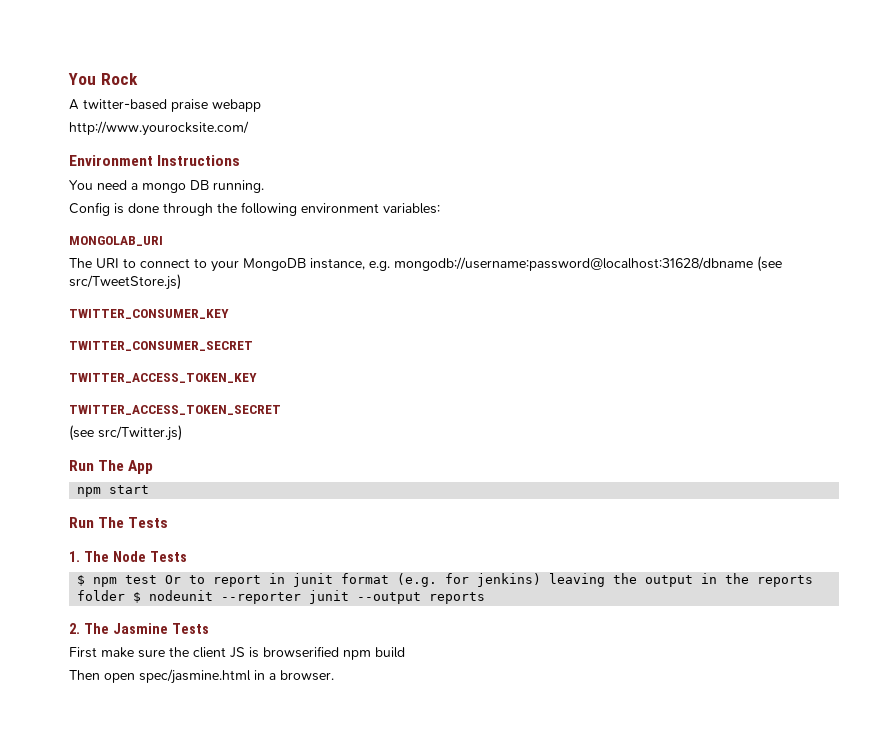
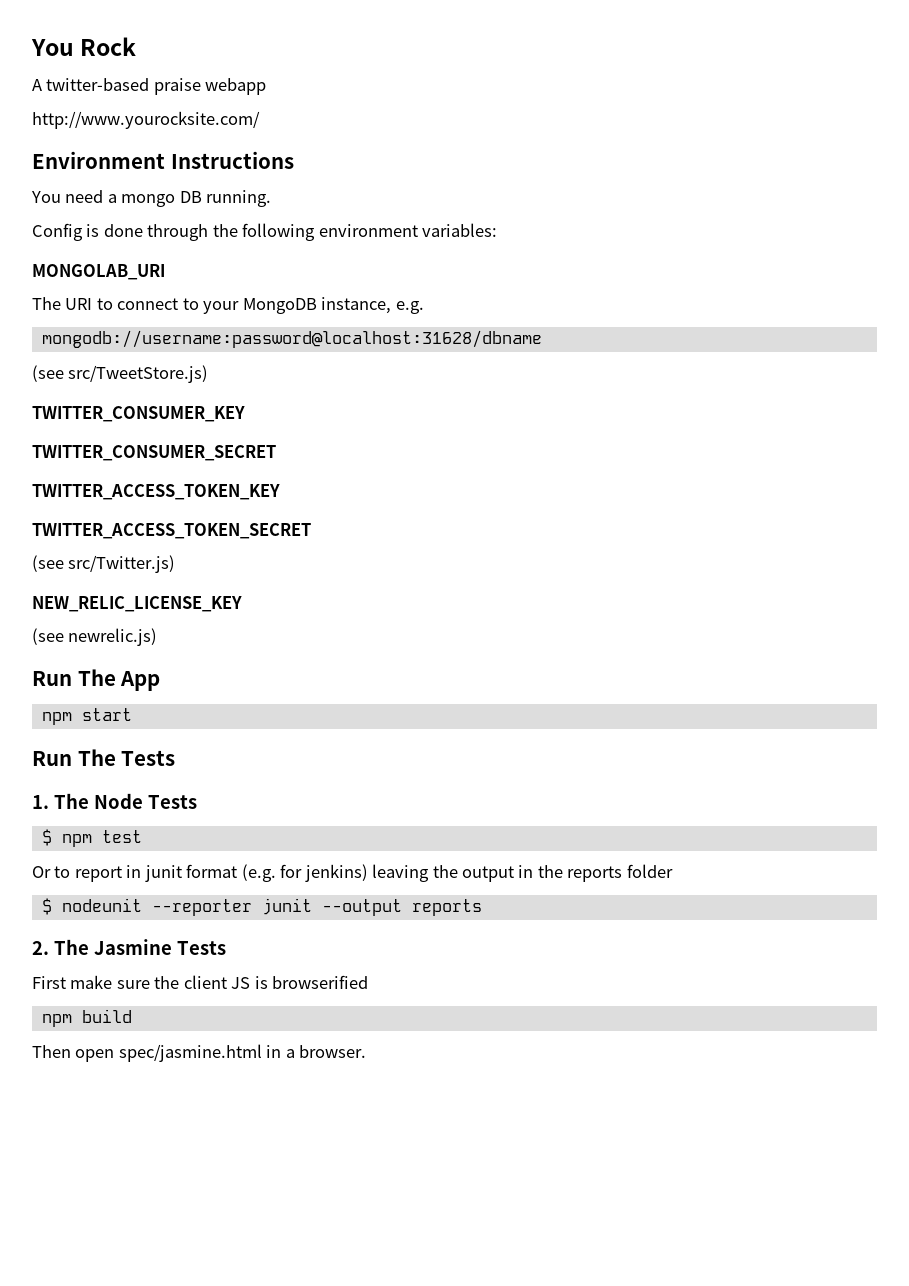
(390, 266) none -> (424, 307) //
(753, 264) none -> (542, 339) //
(182, 433) none -> [32,596,242,612] [32,628,158,646] // NEW_RELIC_LICENSE_KEY // (see newrelic.js)
(158, 579) none -> (142, 836) //
(126, 595) none -> (673, 871) //
(339, 652) none -> (369, 982) //

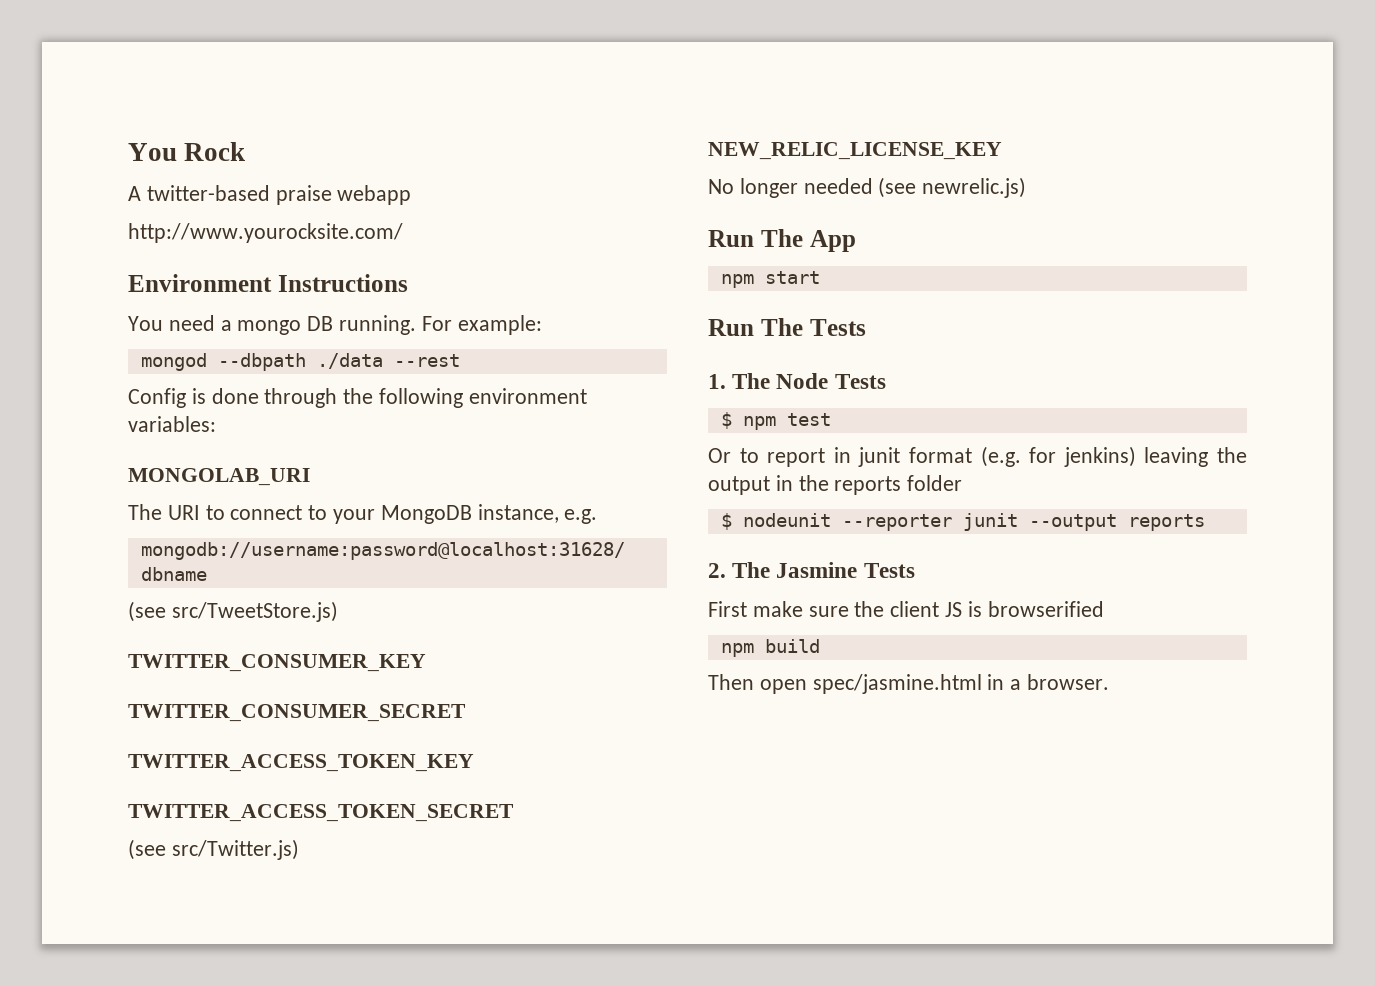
(272, 198) none -> [421,315,542,335] [140,353,460,371] For example: // mongod --dbpath ./data --rest
(242, 604) none -> [708,178,873,198] No longer needed

